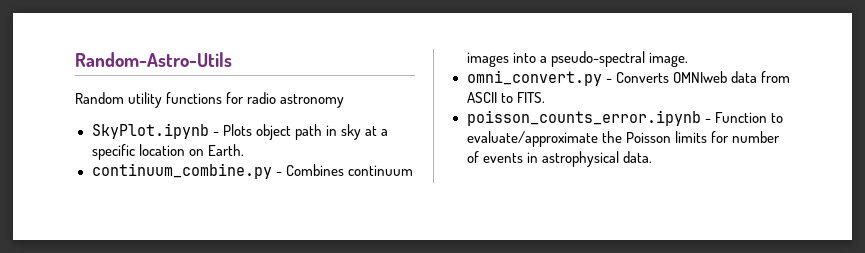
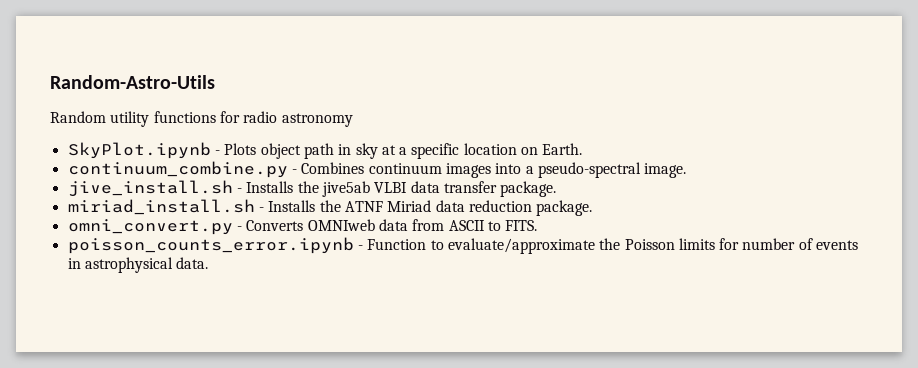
(688, 59) none -> [67,180,557,197] [67,199,593,216] // jive_install.sh - Installs the jive5ab VLBI data transfer package. // miriad_install.sh - Installs the ATNF Miriad data reduction package.

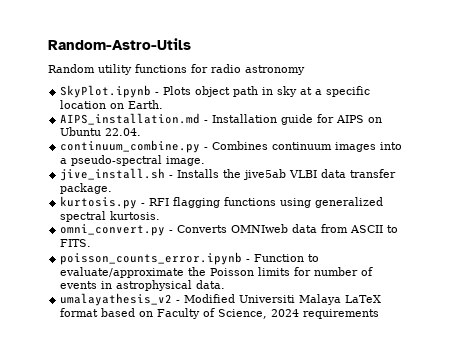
(583, 149) none -> [60,113,383,125] [60,127,142,136] // AIPS_installation.md - Installation guide for AIPS on Ubuntu 22.04.
[67,199,593,216] miriad_install.sh - Installs the ATNF Miriad data reduction package. -> [60,196,384,209] [60,211,161,222] kurtosis.py - RFI flagging functions using generalized spectral kurtosis.
(209, 263) none -> [60,293,382,306] [60,308,380,319] // umalayathesis_v2 - Modified Universiti Malaya LaTeX format based on Faculty of Science, 2024 requirements

